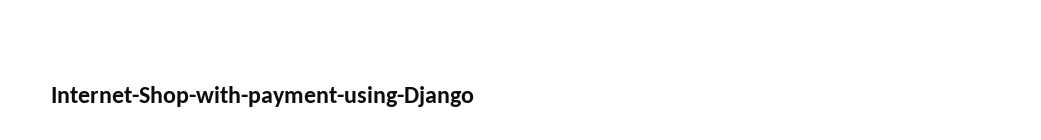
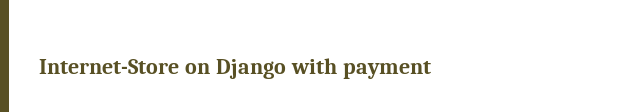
[51,86,474,107] Internet-Shop-with-payment-using-Django -> [39,58,431,79] Internet-Store on Django with payment

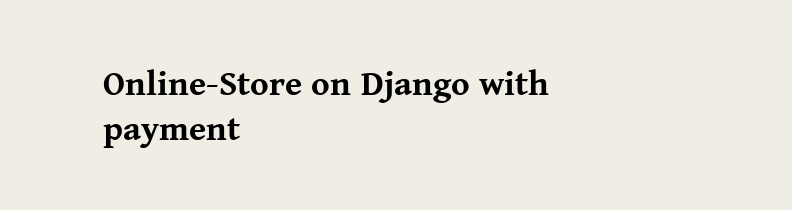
[39,59,179,74] Internet-Store -> [103,69,302,95] Online-Store

